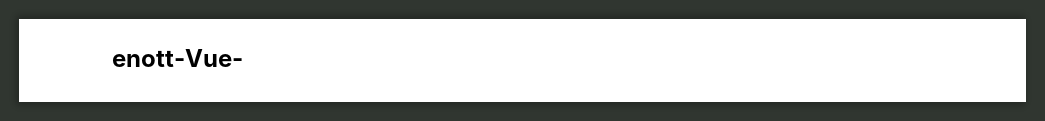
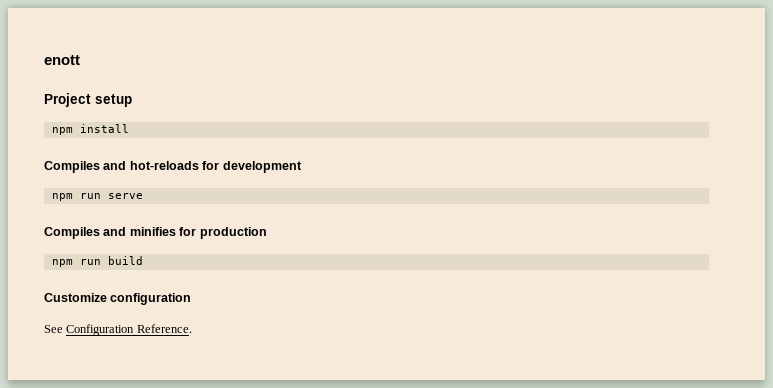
[112,49,243,67] enott-Vue- -> [44,55,80,65] [44,93,132,107] [51,124,129,135] [44,161,302,173] [51,193,143,201] [44,227,267,239] [51,256,143,267] [44,293,192,305] [44,324,192,336] enott // Project setup // npm install // Compiles and hot-reloads for development // npm run serve // Compiles and minifies for production // npm run build // Customize configuration // See Configuration Reference.

